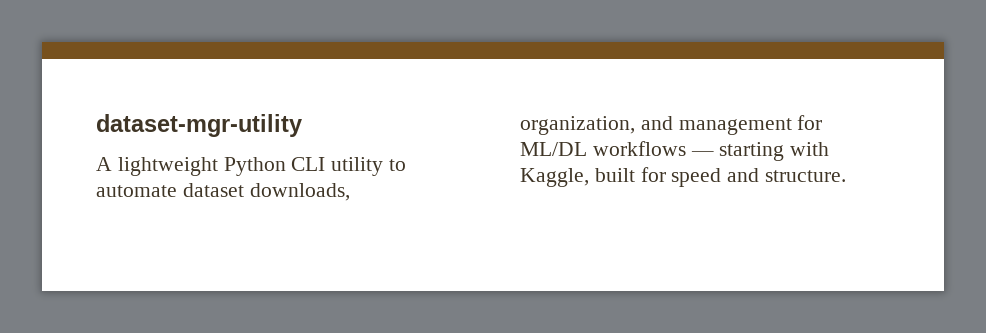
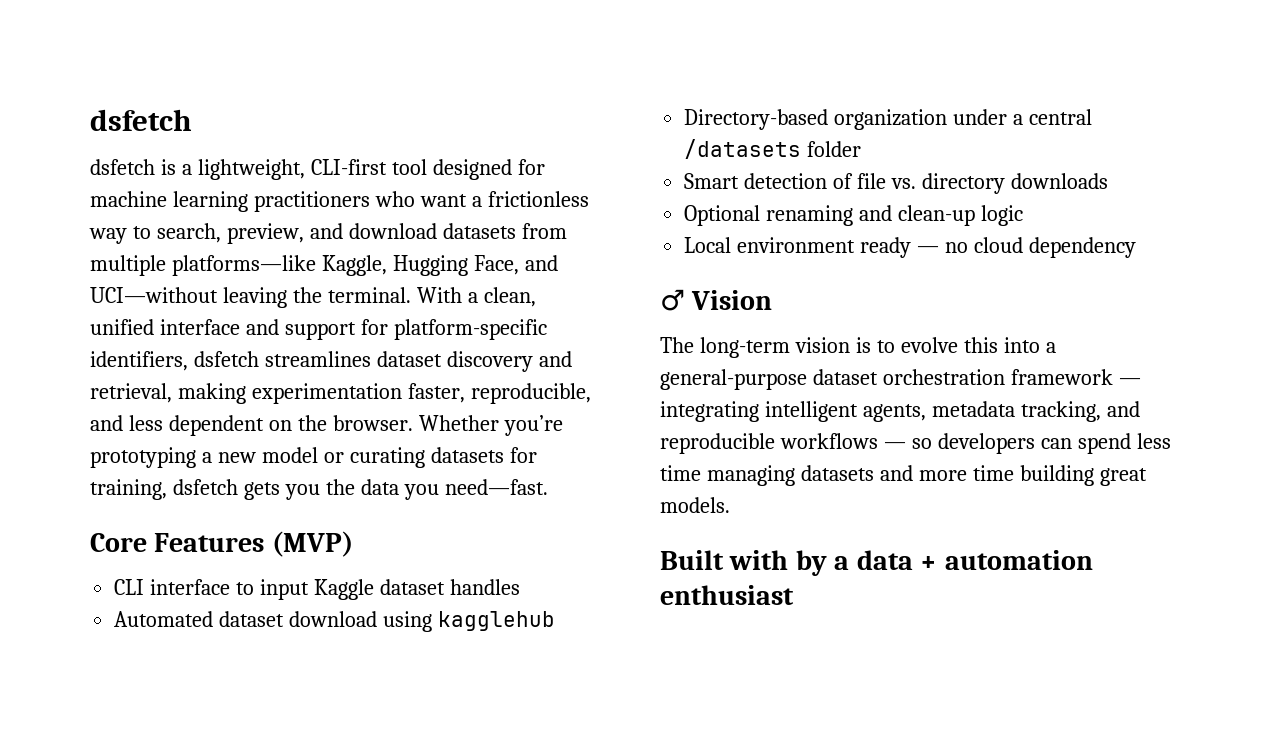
[96,114,302,137] [96,157,407,176] [96,183,350,201] [520,115,823,135] [520,141,830,161] [520,167,847,187] dataset-mgr-utility // A lightweight Python CLI utility to automate dataset downloads, organization, and management for ML/DL workflows — starting with Kaggle, built for speed and structure. -> [90,109,192,131] [90,159,545,180] [90,191,589,212] [89,223,567,244] [90,255,558,276] [90,287,536,308] [90,319,547,340] [90,351,572,372] [90,383,591,404] [90,415,563,436] [90,447,537,468] [90,479,548,500] [90,531,353,557] [114,579,520,600] [114,611,555,632] [684,109,1092,130] [684,139,862,159] [684,173,1108,194] [684,205,1023,226] [684,237,1136,258] [660,289,773,311] [660,337,1056,358] [660,369,1141,390] [660,401,1140,422] [660,433,1171,454] [660,465,1147,486] [660,497,730,513] [660,550,1093,576] [660,585,794,605] dsfetch // dsfetch is a lightweight, CLI-first tool designed for machine learning practitioners who want a frictionless way to search, preview, and download datasets from multiple platforms—like Kaggle, Hugging Face, and UCI—without leaving the terminal. With a clean, unified interface and support for platform-specific identifiers, dsfetch streamlines dataset discovery and retrieval, making experimentation faster, reproducible, and less dependent on the browser. Whether you’re prototyping a new model or curating datasets for training, dsfetch gets you the data you need—fast. // Core Features (MVP) // CLI interface to input Kaggle dataset handles // Automated dataset download using kagglehub // Directory-based organization under a central /datasets folder // Smart detection of file vs. directory downloads // Optional renaming and clean-up logic // Local environment ready — no cloud dependency // ♂ Vision // The long-term vision is to evolve this into a general-purpose dataset orchestration framework — integrating intelligent agents, metadata tracking, and reproducible workflows — so developers can spend less time managing datasets and more time building great models. // Built with by a data + automation enthusiast

